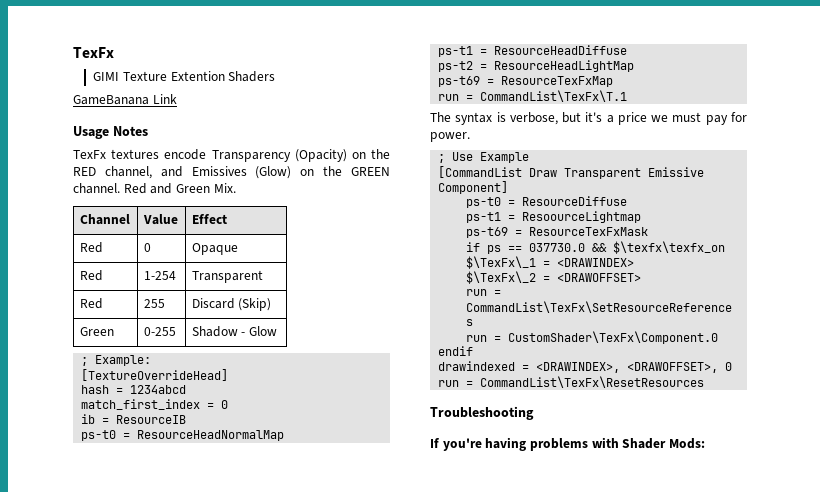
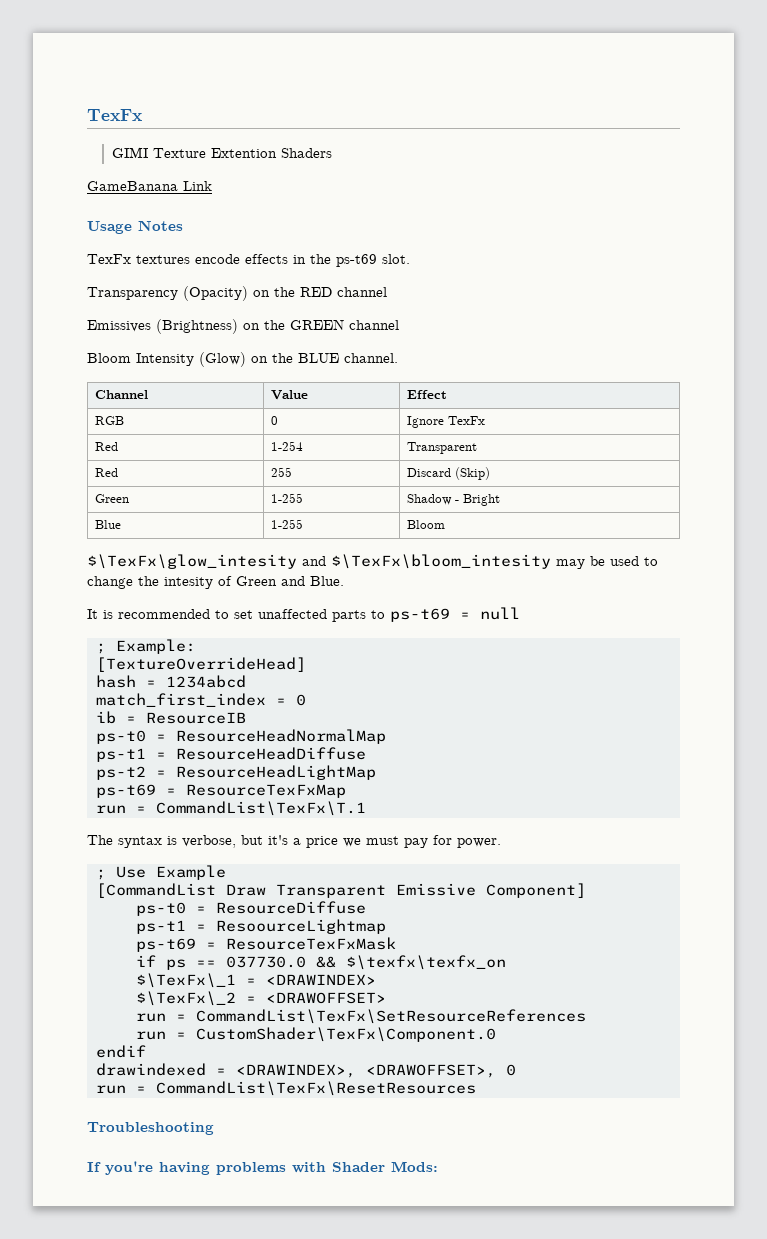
(207, 154) none -> [245,254,410,267] effects in the ps-t69 slot. //
[104,166,247,179] channel, and Emissives -> [337,287,387,297] [87,319,399,334] [87,353,194,366] channel // Emissives (Brightness) on the GREEN channel // Bloom Intensity
[351,167,390,176] GREEN -> [298,353,339,363] BLUE
[123,183,236,194] Red and Green Mix. -> (398, 358) none
[79,242,103,253] Red -> [95,416,125,425] RGB
[191,243,238,255] Opaque -> [407,416,486,428] Ignore TexFx
[143,327,176,336] 0-255 -> [271,493,304,503] 1-255
[248,326,277,336] Glow -> [463,494,501,506] [95,520,122,529] [271,519,304,529] [407,520,446,529] [87,554,658,569] [87,576,344,589] [87,607,520,622] Bright // Blue | 1-255 | Bloom // $\TexFx\glow_intesity and $\TexFx\bloom_intesity may be used to change the intesity of Green and Blue. // It is recommended to set unaffected parts to ps-t69 = null

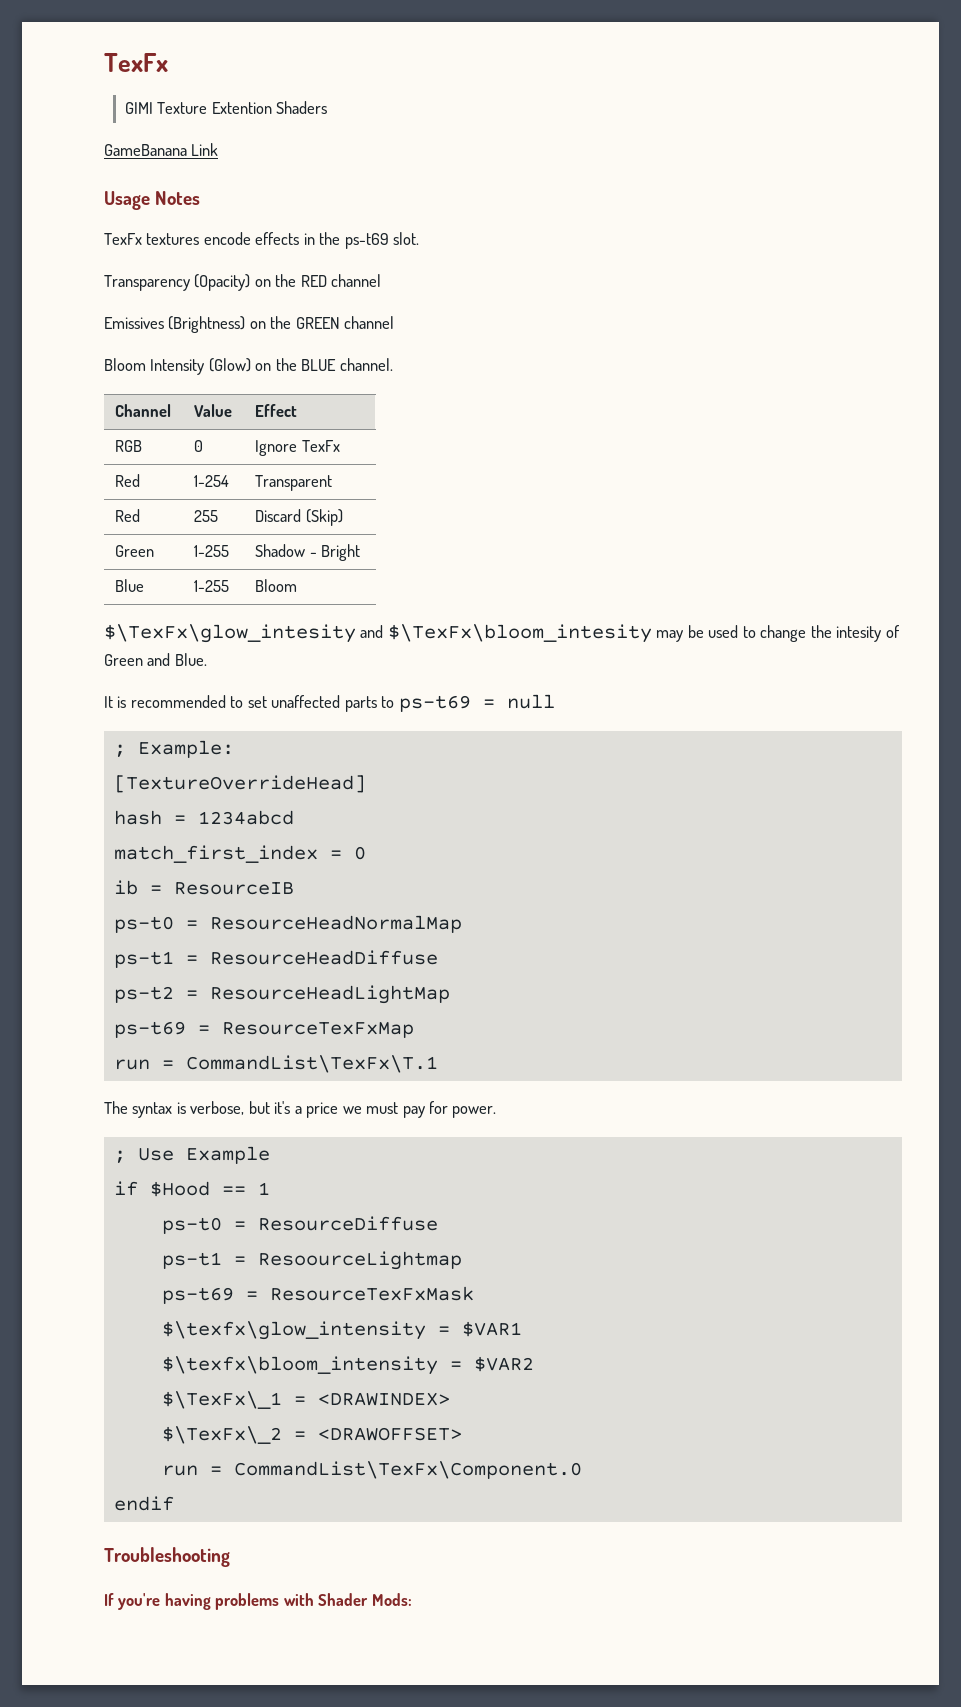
[95,883,586,898] [CommandList Draw Transparent Emissive Component] -> [113,1181,270,1197] if $Hood == 1
[135,955,506,970] if ps == 037730.0 && $\texfx\texfx_on -> [161,1321,522,1340] [161,1356,534,1375] $\texfx\glow_intensity = $VAR1 // $\texfx\bloom_intensity = $VAR2
[195,1009,586,1024] [135,1027,496,1042] [95,1045,146,1058] [95,1063,516,1078] [95,1081,476,1096] CommandList\TexFx\SetResourceReferences // run = CustomShader\TexFx\Component.0 // endif // drawindexed = <DRAWINDEX>, <DRAWOFFSET>, 0 // run = CommandList\TexFx\ResetResources -> [233,1461,582,1479] [113,1496,174,1511] CommandList\TexFx\Component.0 // endif

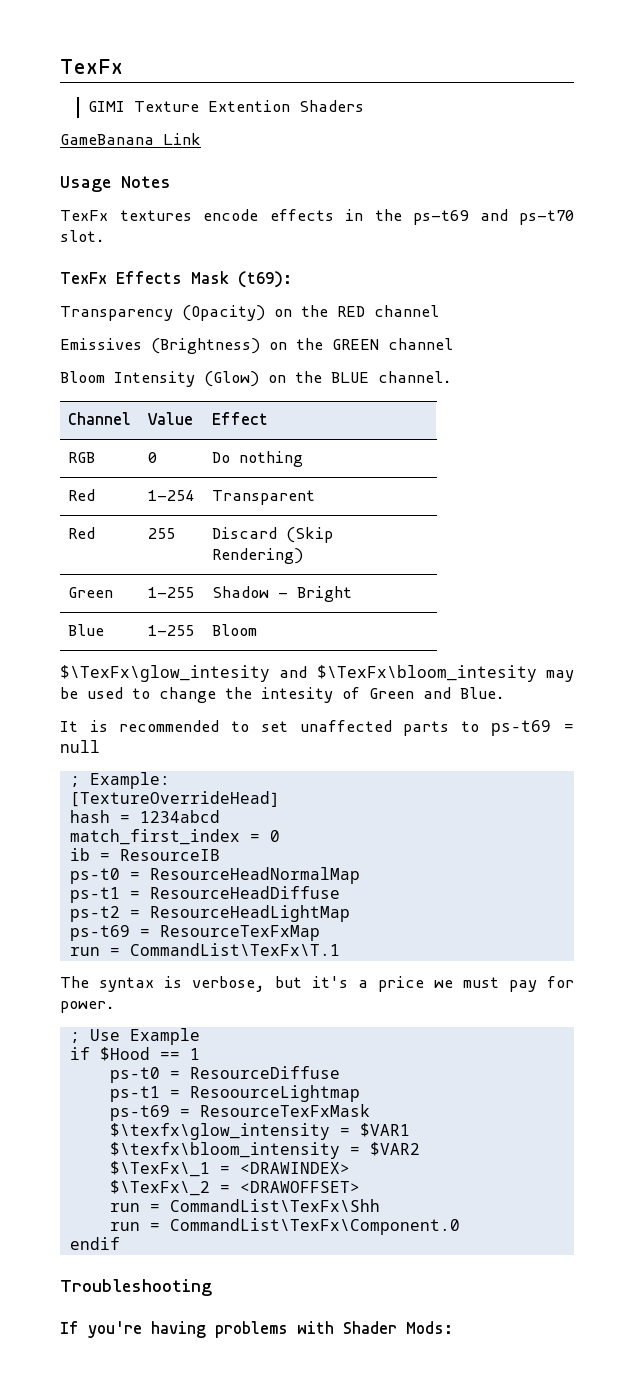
(389, 241) none -> [479,209,574,225] and ps-t70
(420, 238) none -> [60,271,292,288] // TexFx Effects Mask (t69):
[255,440,340,456] Ignore TexFx -> [212,451,304,467] Do nothing
[305,509,343,526] (Skip) -> [286,527,334,543] [212,548,304,564] (Skip Rendering)
(462, 1434) none -> [109,1199,380,1212] // run = CommandList\TexFx\Shh

